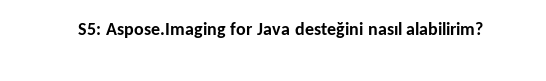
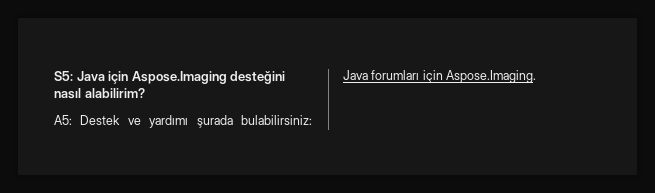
[105,22,291,38] Aspose.Imaging for Java -> [76,71,227,84] Java için Aspose.Imaging
(484, 28) none -> [54,115,312,128] [343,70,537,83] // A5: Destek ve yardımı şurada bulabilirsiniz: Java forumları için Aspose.Imaging.

